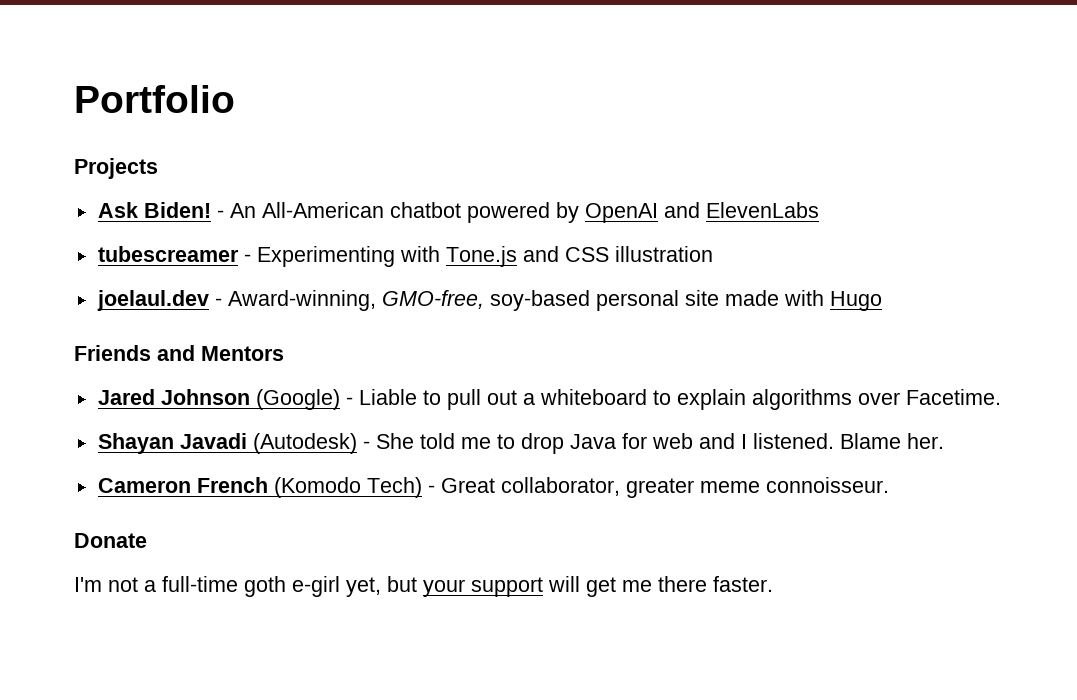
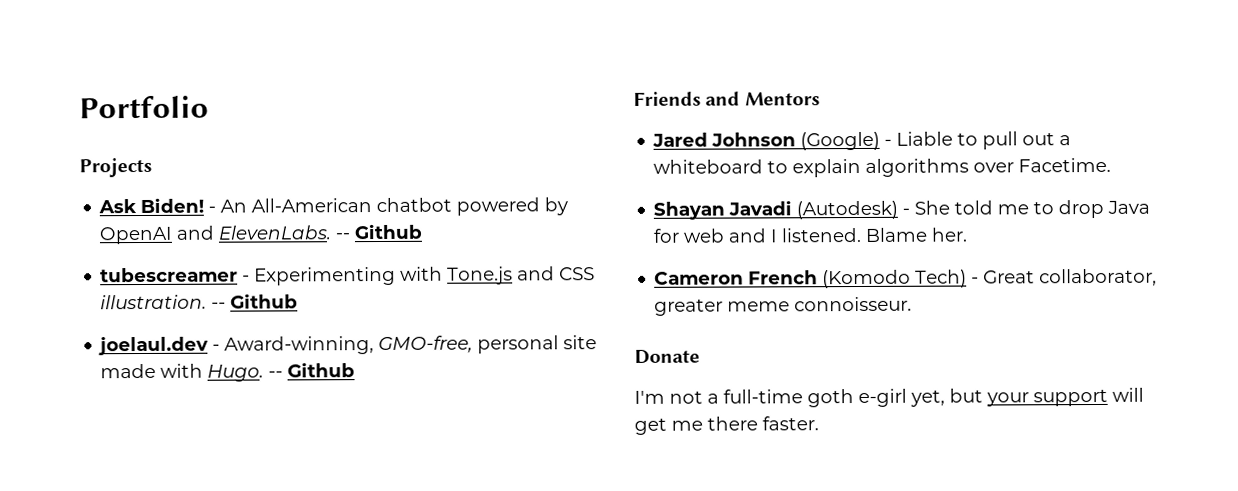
[705,202,819,218] ElevenLabs -> [218,223,423,240] ElevenLabs. -- Github
[614,246,713,262] illustration -> [100,293,299,310] illustration. -- Github
[489,290,590,311] soy-based -> (474, 344) none
[829,291,882,311] Hugo -> [207,362,356,382] Hugo. -- Github

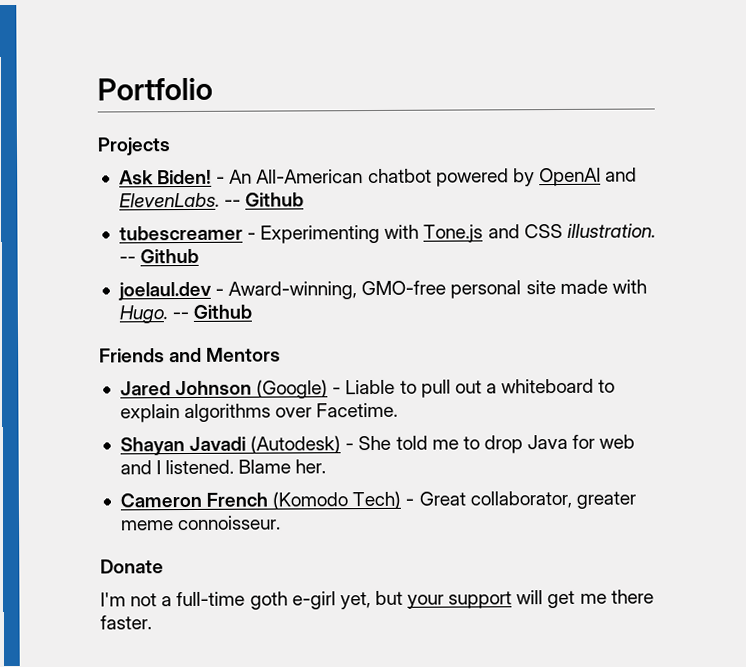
[378,335,474,354] GMO-free, -> [361,280,447,296] GMO-free

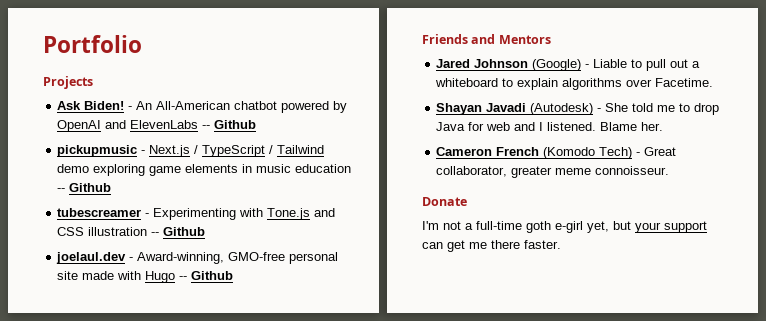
[118,192,220,208] ElevenLabs. -> [130,120,257,129] [57,145,325,157] [57,164,352,176] ElevenLabs -- Github // pickupmusic - Next.js / TypeScript / Tailwind demo exploring game elements in music education
[566,223,656,238] illustration. -> [88,227,148,236] illustration
[118,305,168,324] Hugo. -> [145,271,176,283] Hugo
[516,590,544,605] will -> [422,242,443,249] can

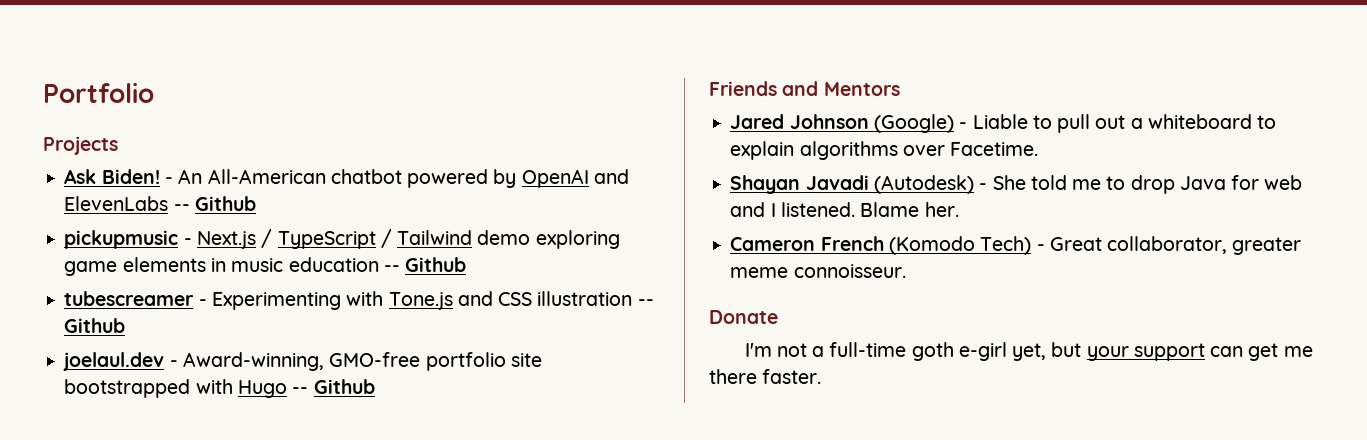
[289,252,339,264] [57,271,115,280] personal site made -> [425,352,542,371] [64,379,191,398] portfolio site bootstrapped

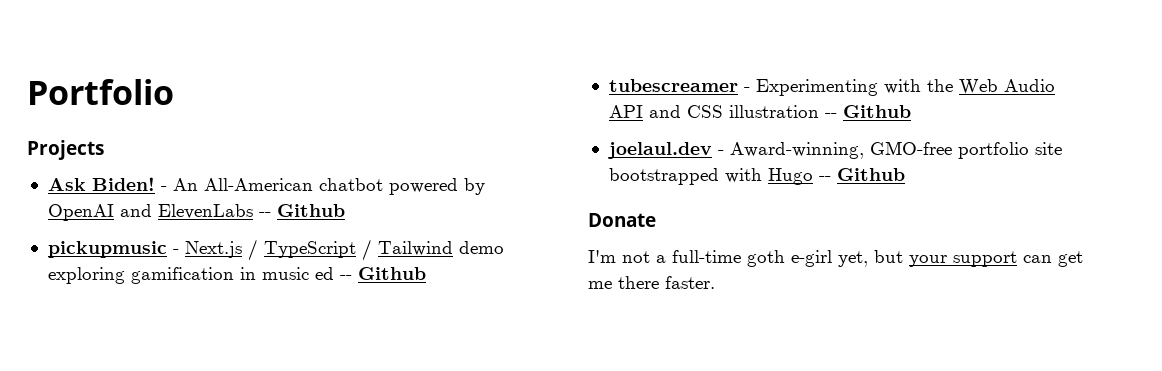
[64,257,206,276] game elements -> [130,267,234,284] gamification
[288,257,379,272] education -> [314,267,334,280] ed
[388,292,453,310] Tone.js -> [926,79,1055,95] [608,105,643,118] the Web Audio API
[709,81,900,96] [730,114,1277,133] [730,141,1039,160] [730,175,1303,194] [730,202,959,217] [730,236,1302,255] [730,264,906,278] // Friends and Mentors // Jared Johnson (Google) - Liable to pull out a whiteboard to explain algorithms over Facetime. // Shayan Javadi (Autodesk) - She told me to drop Java for web and I listened. Blame her. // Cameron French (Komodo Tech) - Great collaborator, greater meme connoisseur. -> (905, 174) none

